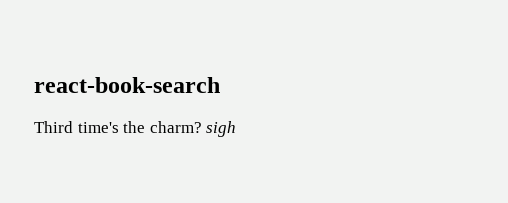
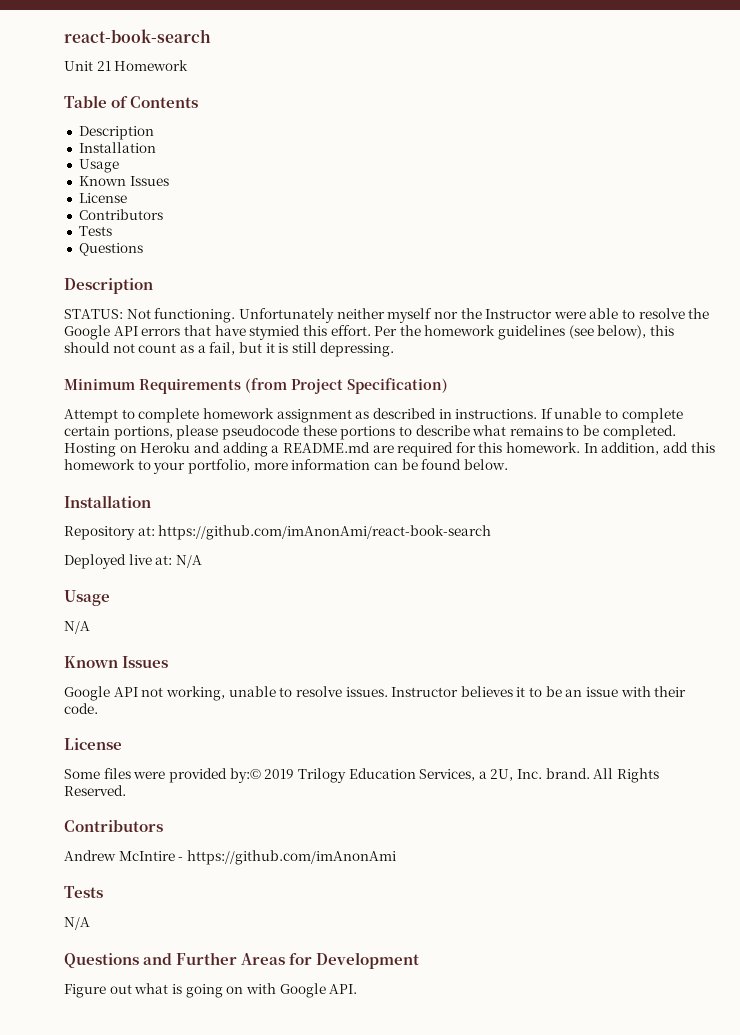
[34,121,237,137] Third time's the charm? sigh -> [64,60,189,71] [64,95,199,108] [78,126,154,140] [78,142,156,153] [78,159,119,173] [78,176,169,186] [78,193,127,203] [78,209,163,220] [78,226,112,236] [78,243,143,256] [64,278,153,294] [64,308,710,323] [64,325,675,340] [64,342,395,357] [64,378,448,394] [64,408,683,423] [64,425,676,440] [64,442,715,457] [64,459,508,474] [64,495,151,508] [64,525,492,540] [64,554,202,569] [64,590,110,606] [64,621,90,634] [64,656,169,668] [64,686,687,701] [64,703,98,714] [64,738,122,750] [64,768,660,783] [64,785,126,796] [64,820,163,832] [64,850,396,865] [64,886,103,898] [64,917,90,930] [64,952,420,969] [64,983,358,998] Unit 21 Homework // Table of Contents // Description // Installation // Usage // Known Issues // License // Contributors // Tests // Questions // Description // STATUS: Not functioning. Unfortunately neither myself nor the Instructor were able to resolve the Google API errors that have stymied this effort. Per the homework guidelines (see below), this should not count as a fail, but it is still depressing. // Minimum Requirements (from Project Specification) // Attempt to complete homework assignment as described in instructions. If unable to complete certain portions, please pseudocode these portions to describe what remains to be completed. Hosting on Heroku and adding a README.md are required for this homework. In addition, add this homework to your portfolio, more information can be found below. // Installation // Repository at: https://github.com/imAnonAmi/react-book-search // Deployed live at: N/A // Usage // N/A // Known Issues // Google API not working, unable to resolve issues. Instructor believes it to be an issue with their code. // License // Some files were provided by:© 2019 Trilogy Education Services, a 2U, Inc. brand. All Rights Reserved. // Contributors // Andrew McIntire - https://github.com/imAnonAmi // Tests // N/A // Questions and Further Areas for Development // Figure out what is going on with Google API.

